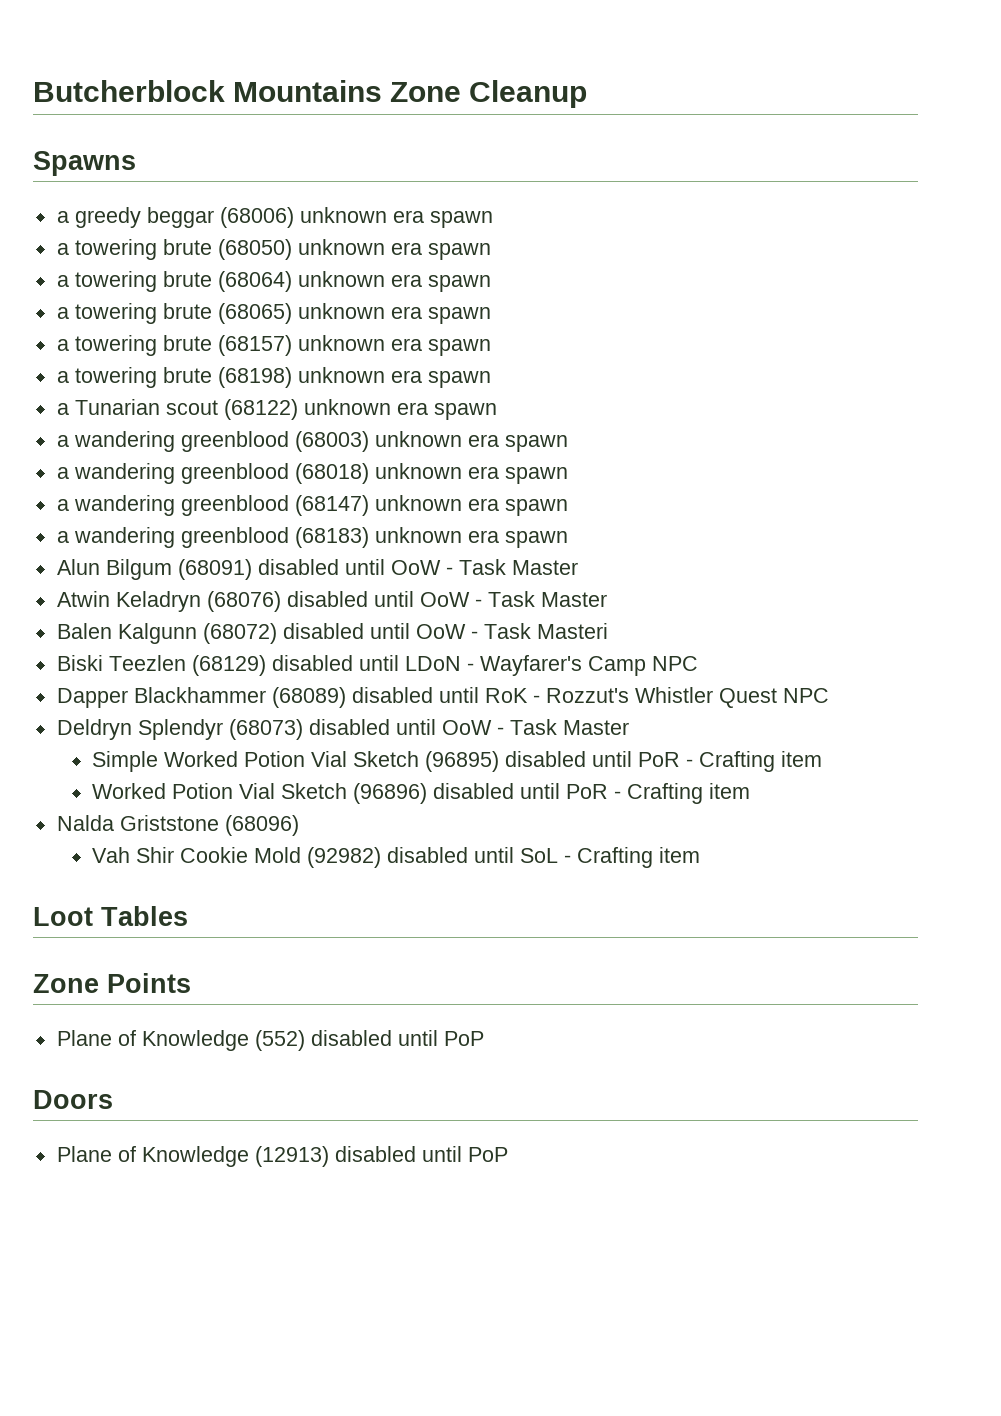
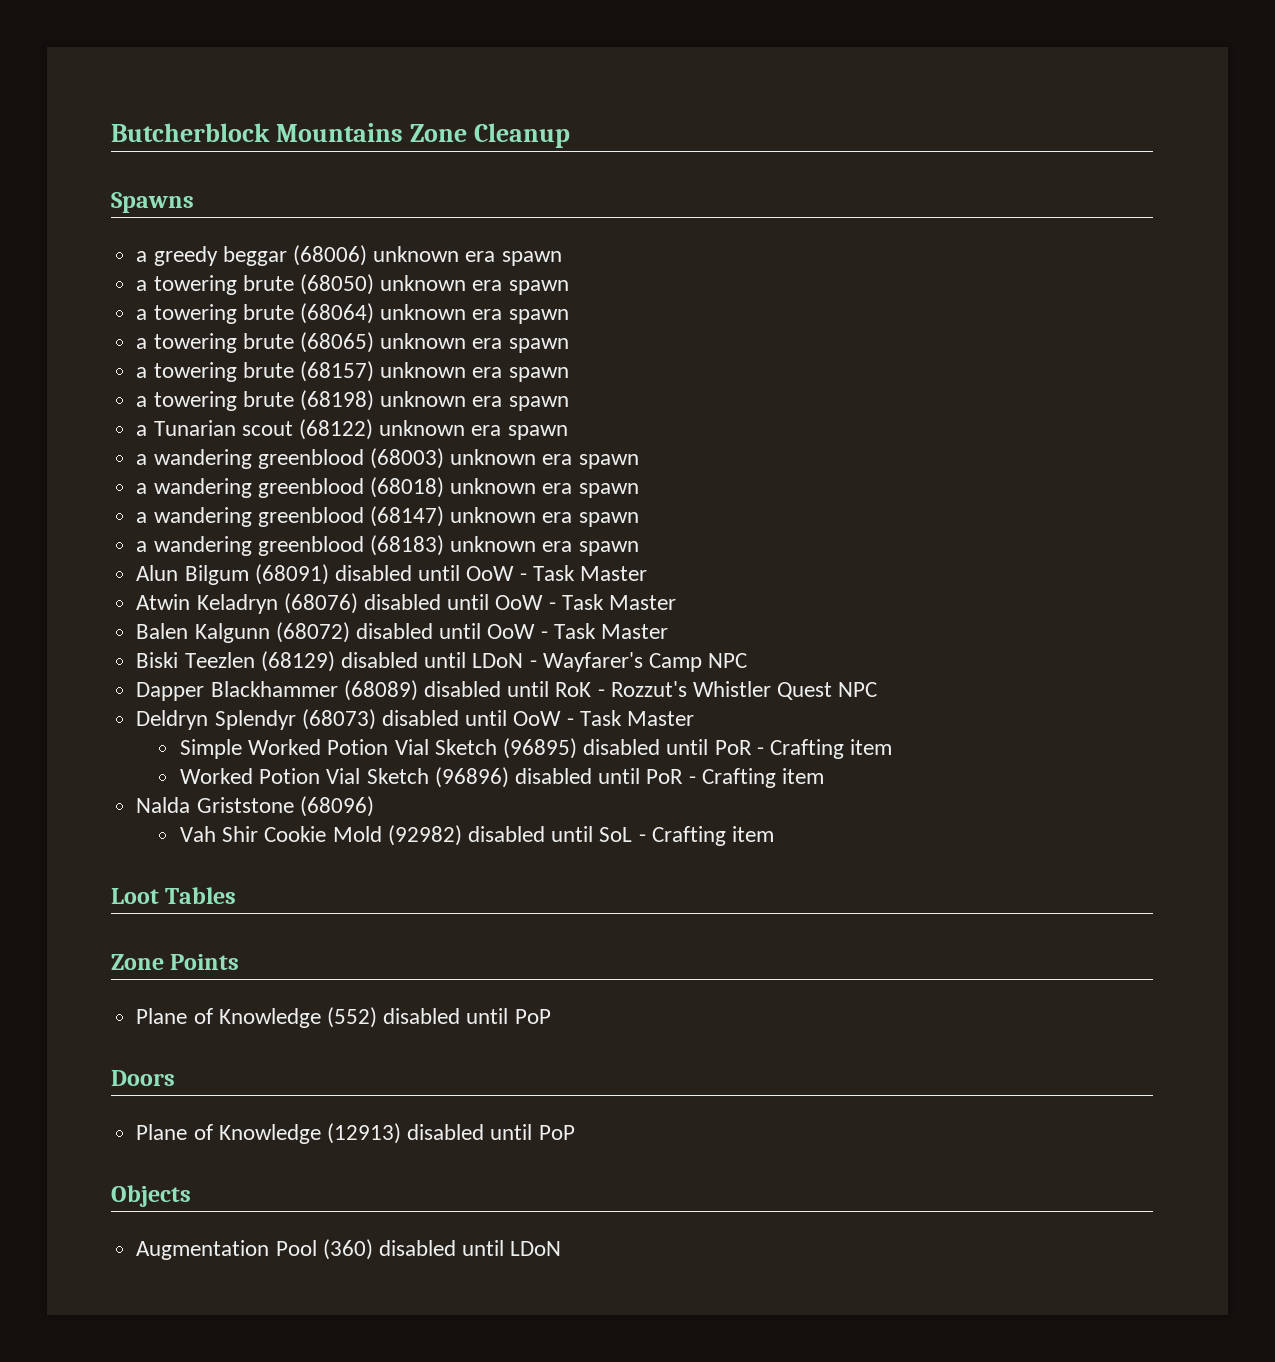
[536,623,608,639] Masteri -> [600,624,668,639] Master
(508, 1154) none -> [111,1185,191,1207] [136,1239,562,1260] // Objects // Augmentation Pool (360) disabled until LDoN

